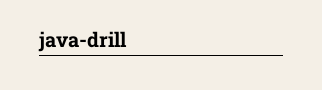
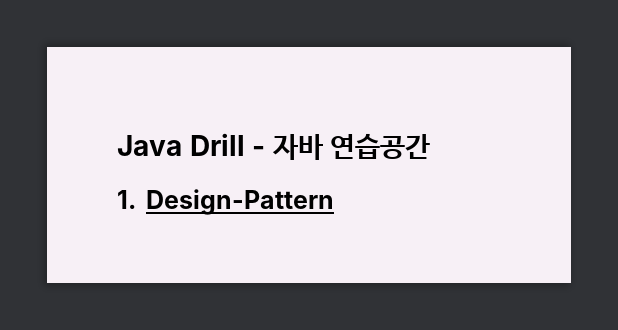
[38,31,127,52] java-drill -> [117,133,431,160] [117,189,334,215] Java Drill - 자바 연습공간 // 1. Design-Pattern

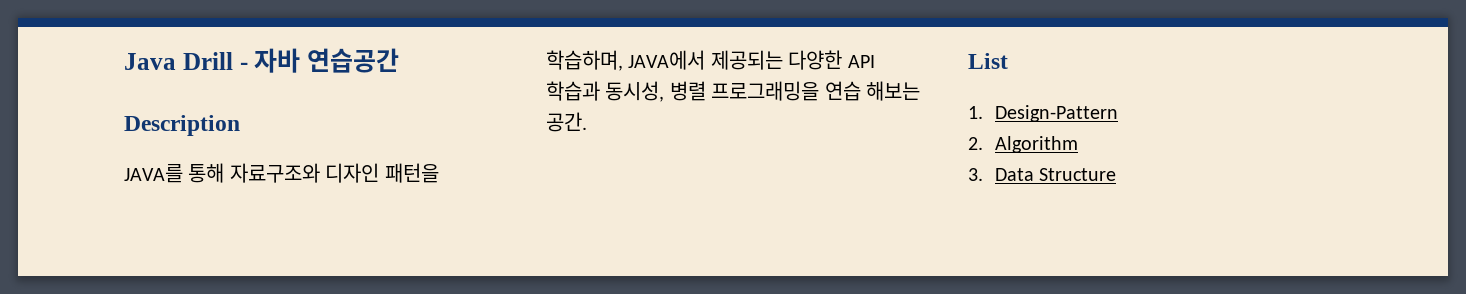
[117,189,334,215] 1. Design-Pattern -> [124,115,240,136] [124,163,439,183] [546,50,875,71] [546,81,920,102] [546,112,587,132] [968,53,1008,69] [968,105,1119,122] [968,136,1079,153] [968,168,1117,181] Description // JAVA를 통해 자료구조와 디자인 패턴을 학습하며, JAVA에서 제공되는 다양한 API 학습과 동시성, 병렬 프로그래밍을 연습 해보는 공간. // List // 1. Design-Pattern // 2. Algorithm // 3. Data Structure

